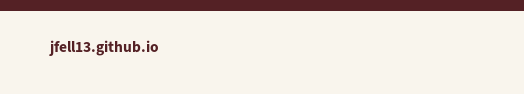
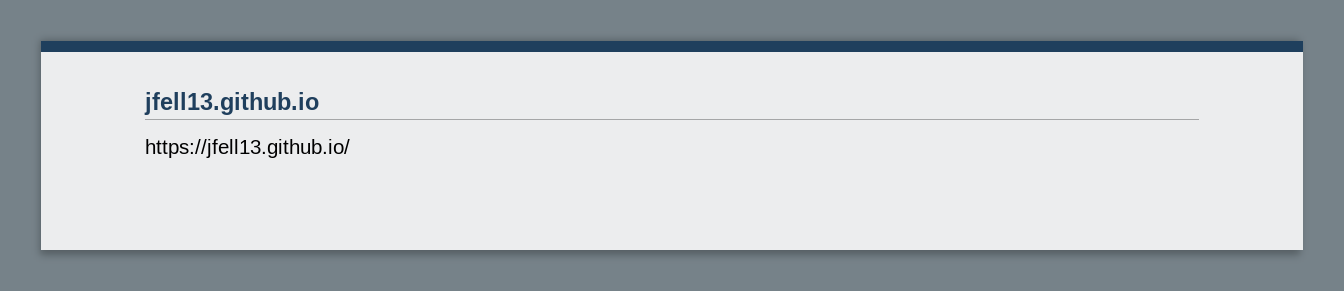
(159, 48) none -> [145,139,350,158] // https://jfell13.github.io/

